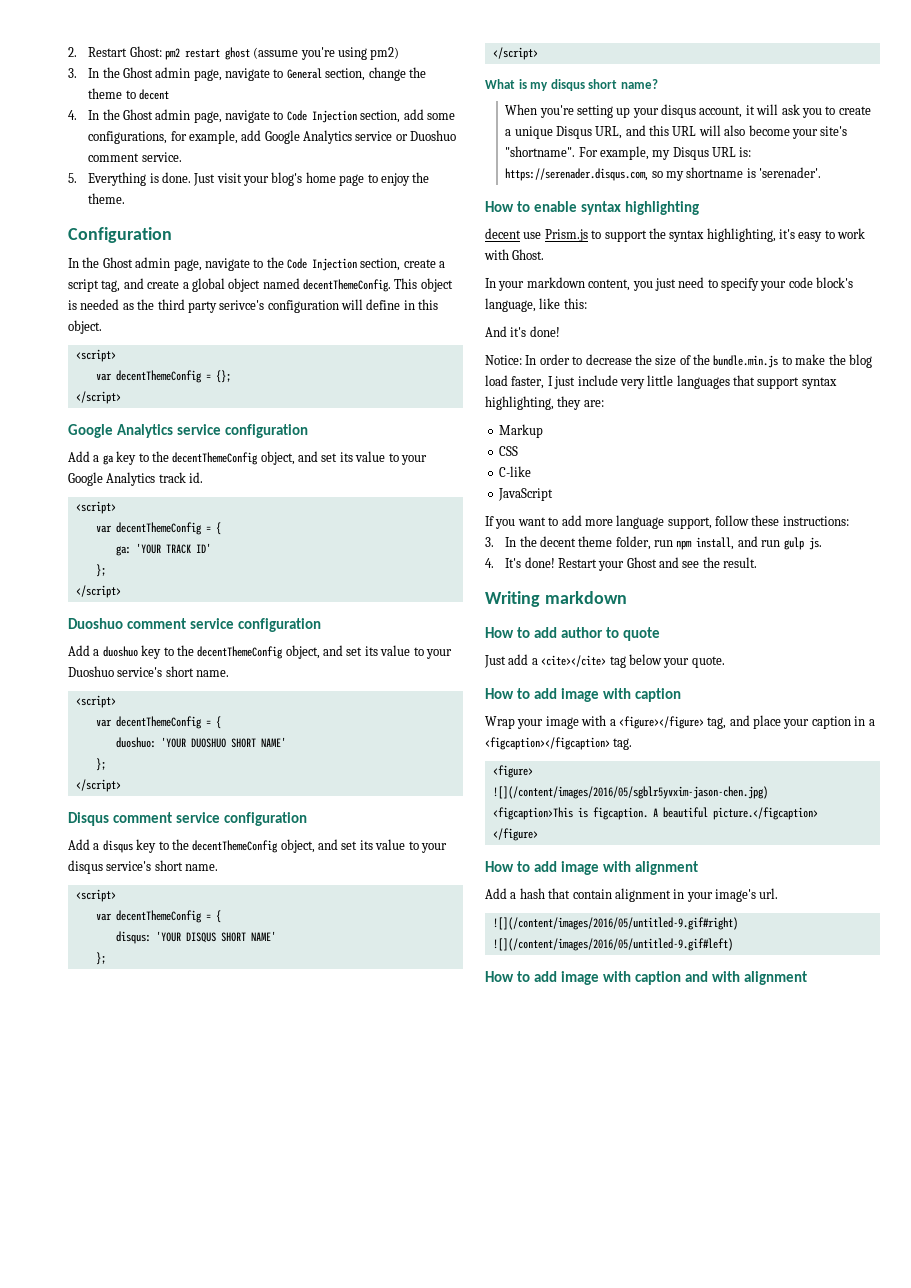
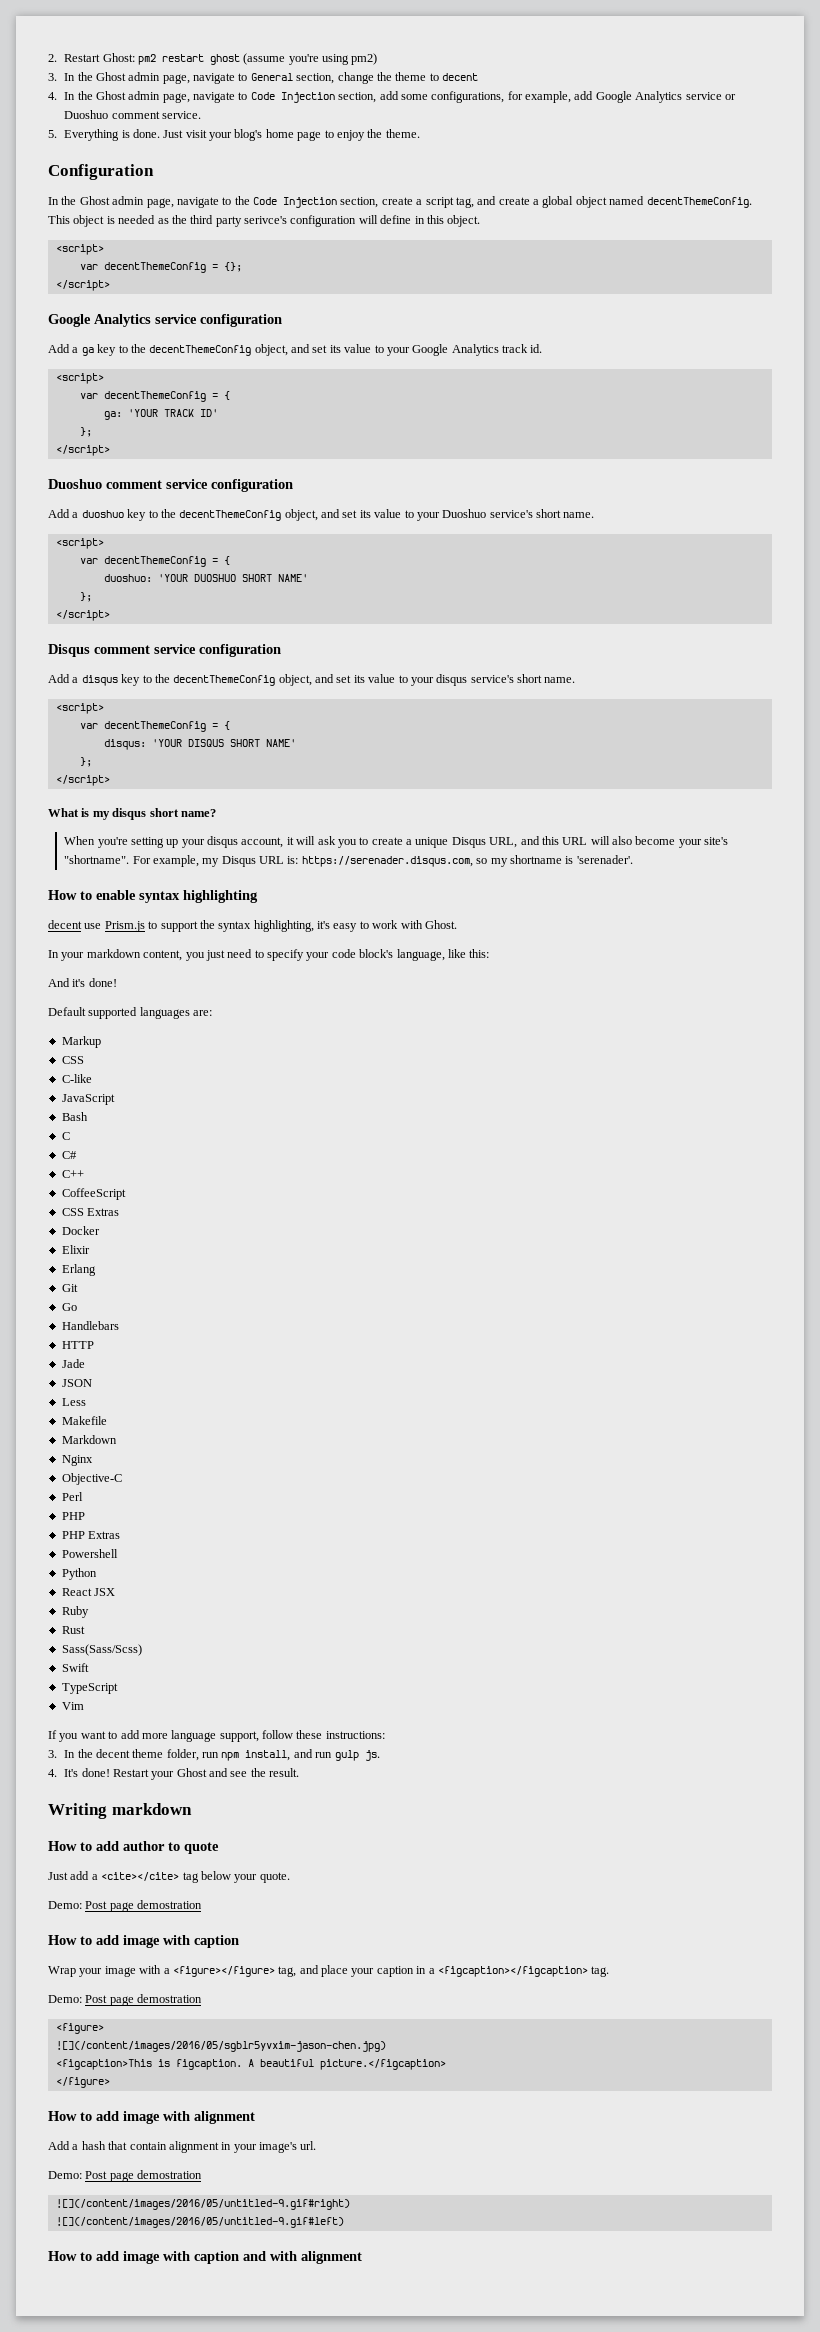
[485,354,872,368] [485,375,837,389] [485,396,582,410] Notice: In order to decrease the size of the bundle.min.js to make the blog load faster, I just include very little languages that support syntax highlighting, they -> [48,1007,190,1019] Default supported languages
(553, 494) none -> [61,1112,88,1121] [61,1132,70,1140] [61,1151,77,1159] [61,1170,84,1178] [61,1188,126,1200] [61,1208,120,1216] [61,1226,100,1235] [61,1245,90,1254] [61,1264,96,1276] [61,1284,78,1292] [61,1303,77,1311] [61,1321,119,1330] [61,1341,94,1349] [61,1359,85,1368] [61,1379,92,1387] [61,1398,86,1406] [61,1416,107,1425] [61,1435,117,1444] [61,1455,93,1466] [61,1473,122,1485] [61,1492,83,1501] [61,1512,85,1520] [61,1531,121,1539] [61,1549,118,1558] [61,1568,97,1580] [61,1588,116,1596] [61,1606,89,1618] [61,1626,85,1634] [61,1644,142,1656] [61,1663,89,1672] [61,1683,118,1694] [61,1702,84,1710] // Bash // C // C# // C++ // CoffeeScript // CSS Extras // Docker // Elixir // Erlang // Git // Go // Handlebars // HTTP // Jade // JSON // Less // Makefile // Markdown // Nginx // Objective-C // Perl // PHP // PHP Extras // Powershell // Python // React JSX // Ruby // Rust // Sass(Sass/Scss) // Swift // TypeScript // Vim
(725, 662) none -> [48,1900,203,1912] // Demo: Post page demostration
(633, 744) none -> [48,1994,203,2006] // Demo: Post page demostration
(779, 893) none -> [48,2170,203,2182] // Demo: Post page demostration

